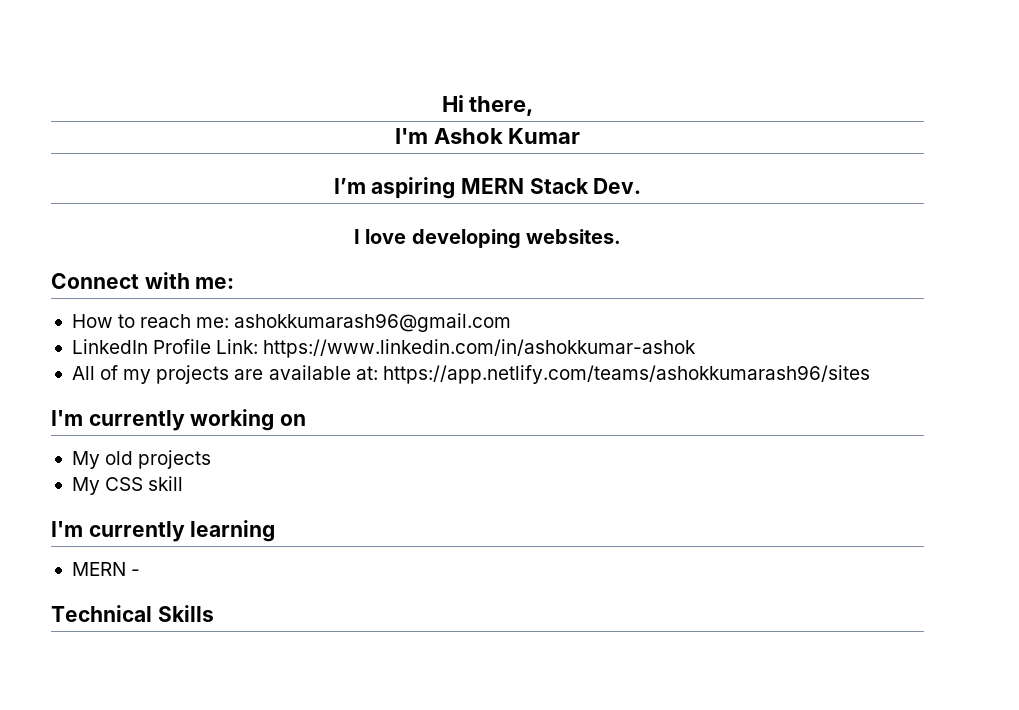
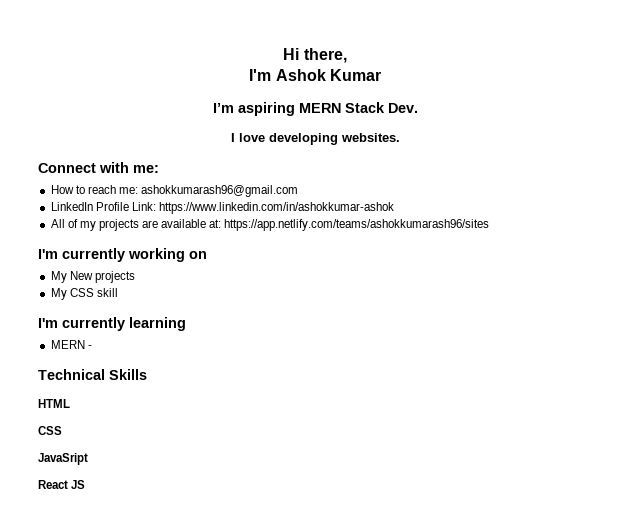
[105,451,134,465] old -> [69,271,93,280] New
(214, 613) none -> [38,399,70,408] [38,426,62,435] [38,453,88,465] [38,480,86,489] // HTML // CSS // JavaSript // React JS

